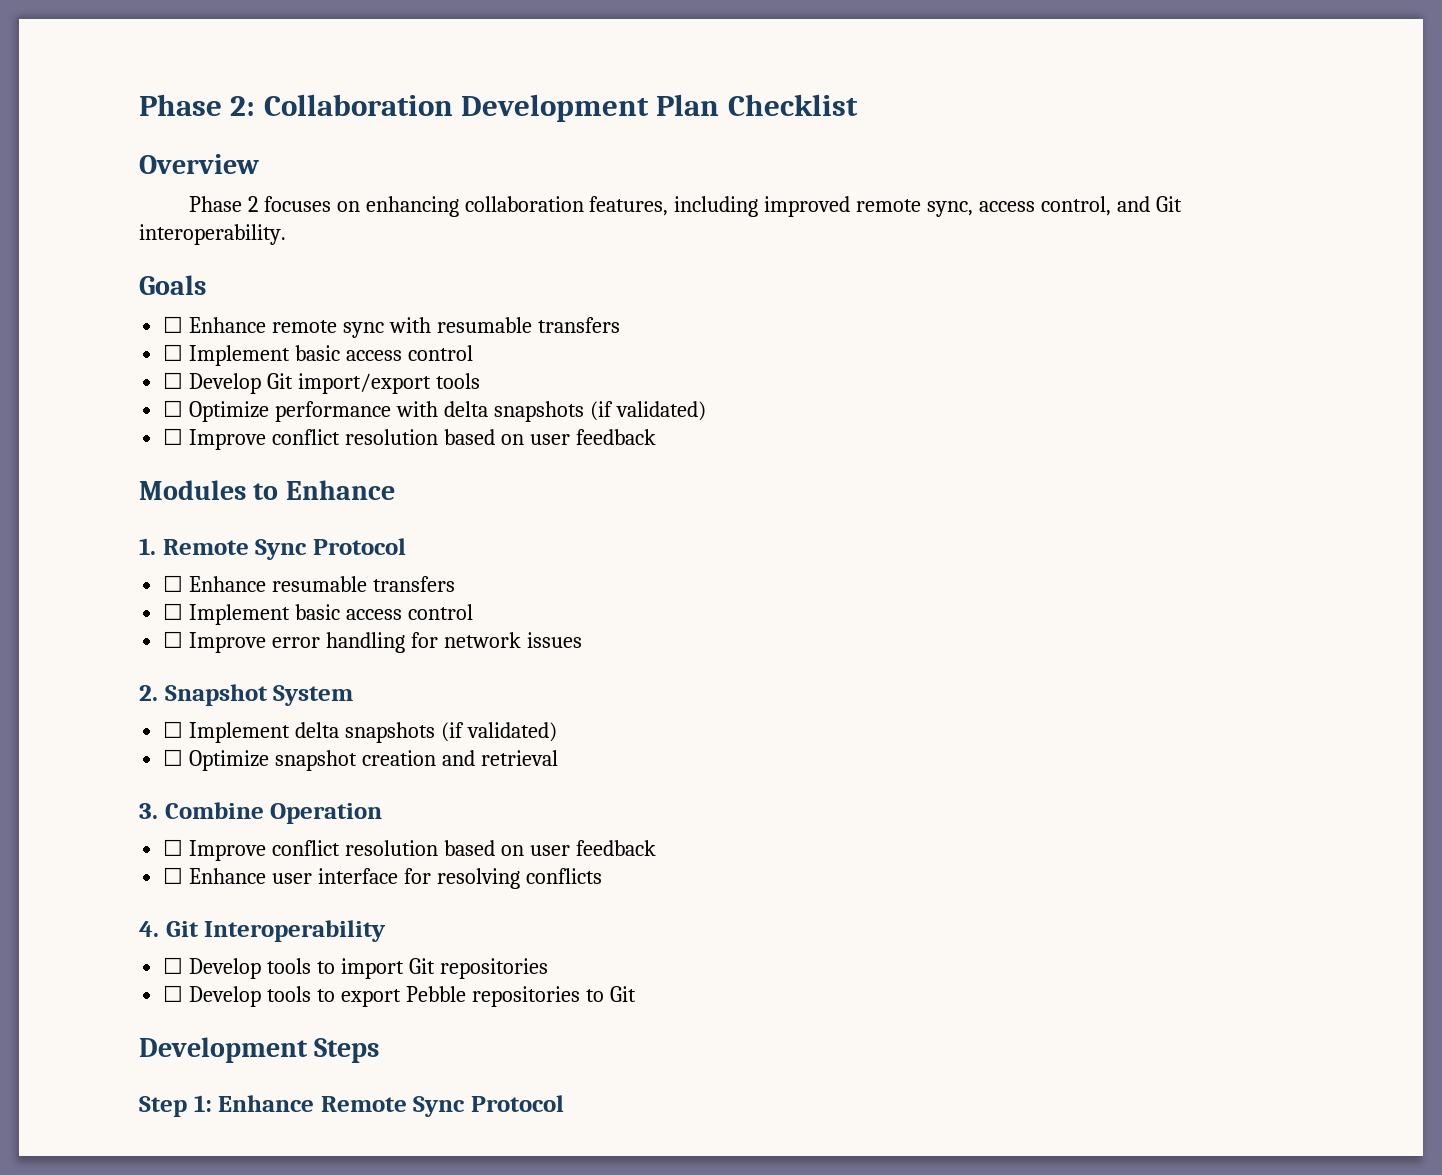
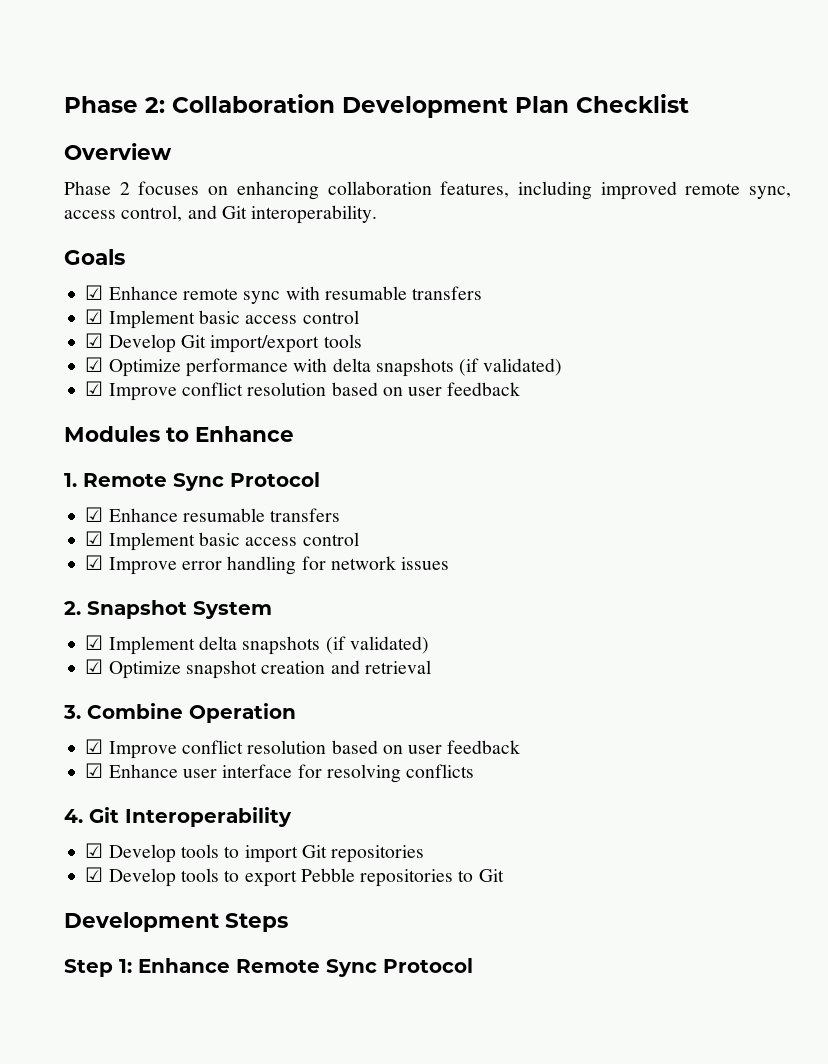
[163,316,184,333] ☐ -> [85,285,104,300] ☑
[163,344,473,366] [163,372,184,389] ☐ Implement basic access control // ☐ -> [85,309,359,329] [85,333,104,348] ☑ Implement basic access control // ☑
[163,400,184,417] ☐ -> [85,357,104,372] ☑
[163,428,184,445] ☐ -> [85,381,104,396] ☑
[163,575,184,592] ☐ -> [85,507,104,522] ☑
[163,603,473,625] [163,631,184,648] ☐ Implement basic access control // ☐ -> [85,531,359,551] [85,555,104,570] ☑ Implement basic access control // ☑
[163,721,184,738] ☐ -> [85,635,104,650] ☑
[163,749,184,766] ☐ -> [85,659,104,674] ☑
[163,839,656,861] [163,867,184,884] ☐ Improve conflict resolution based on user feedback // ☐ -> [85,739,521,759] [85,763,104,778] ☑ Improve conflict resolution based on user feedback // ☑
[163,957,184,974] ☐ -> [85,843,104,858] ☑
[163,985,184,1002] ☐ -> [85,867,104,882] ☑

